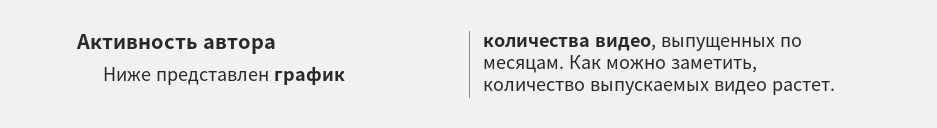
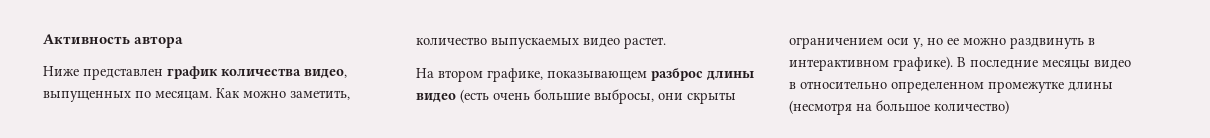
(835, 88) none -> [416,68,754,82] [416,89,736,104] [789,37,1095,49] [789,56,1131,71] [789,81,1113,93] [789,100,1009,115] // На втором графике, показывающем разброс длины видео (есть очень большие выбросы, они скрыты ограничением оси y, но ее можно раздвинуть в интерактивном графике). В последние месяцы видео в относительно определенном промежутке длины (несмотря на большое количество)

